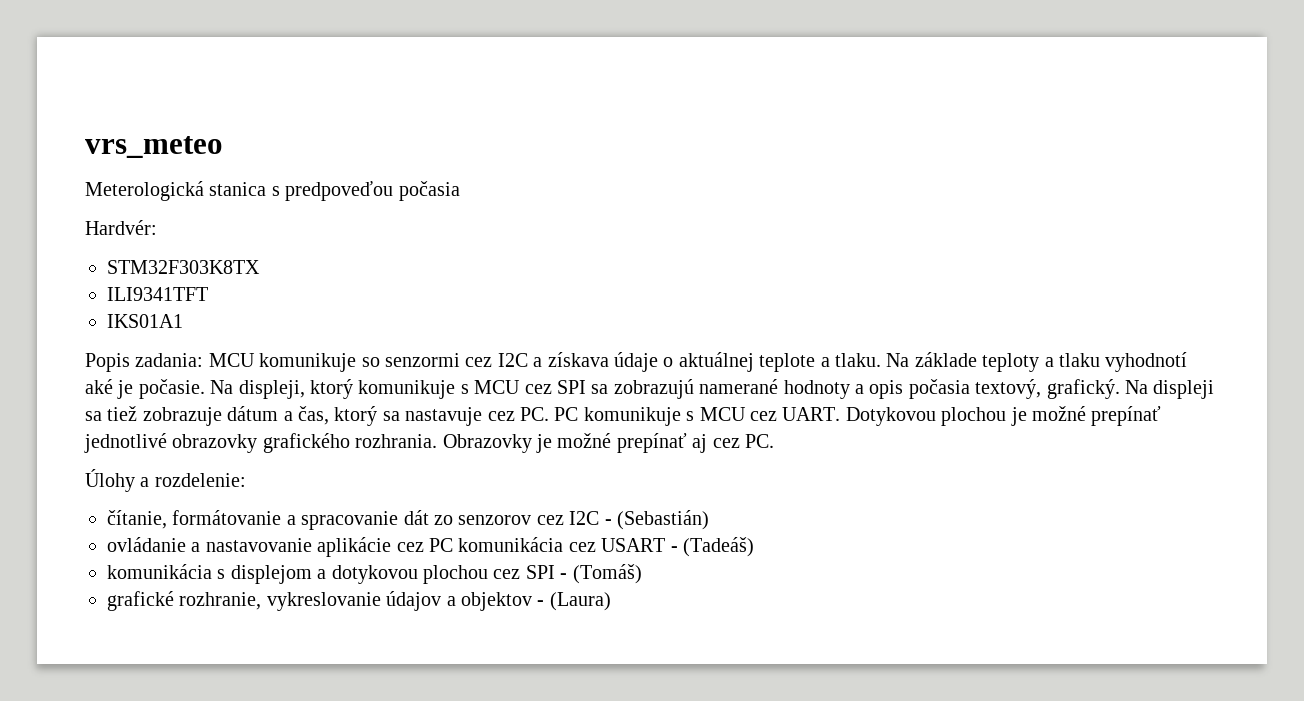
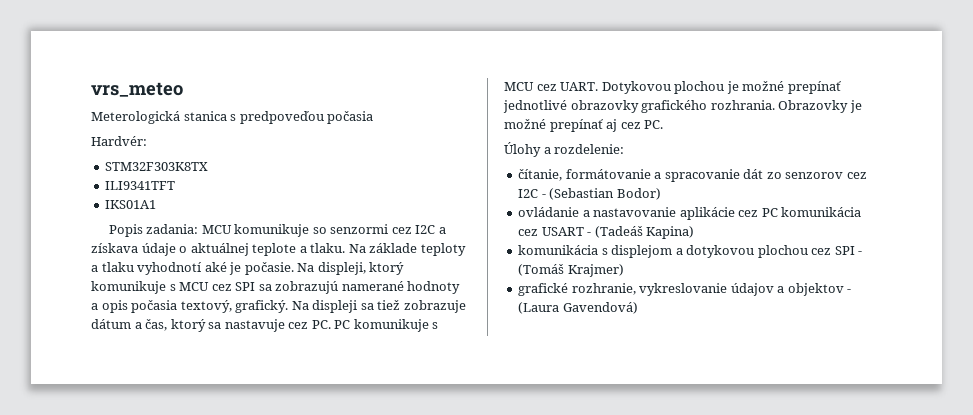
[616,510,709,530] (Sebastián) -> [549,188,661,200] (Sebastian Bodor)
[682,537,754,557] (Tadeáš) -> [594,226,695,239] (Tadeáš Kapina)
[572,564,642,584] (Tomáš) -> [518,264,624,277] (Tomáš Krajmer)
[549,592,611,611] (Laura) -> [518,302,638,314] (Laura Gavendová)

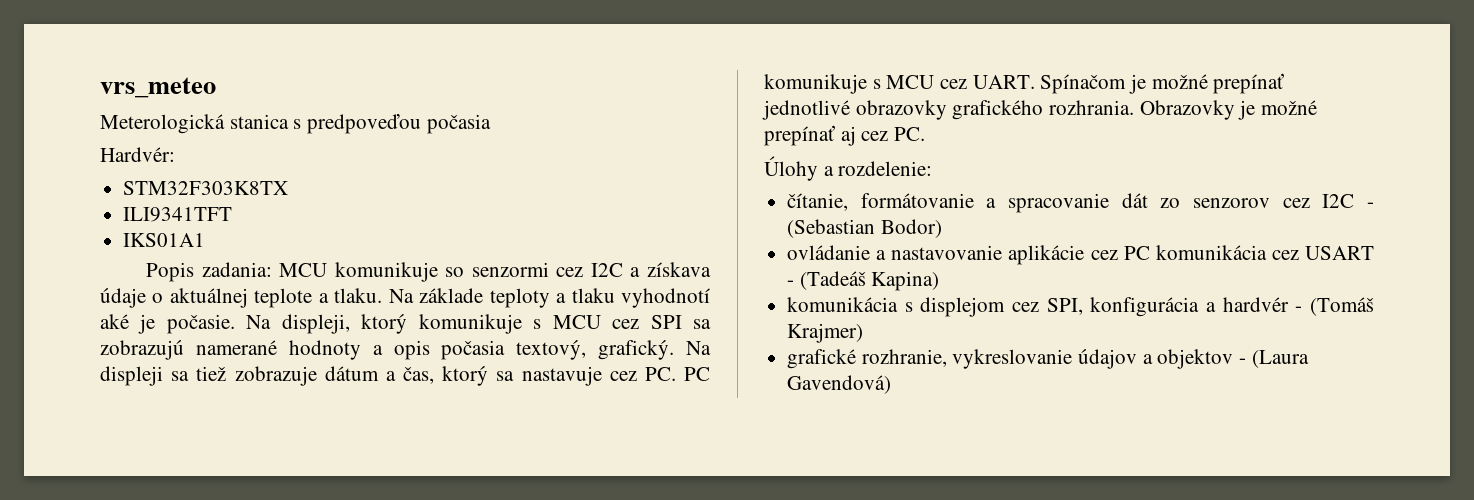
[601,81,725,94] Dotykovou plochou -> [1040,74,1127,94] Spínačom
[675,245,855,258] a dotykovou plochou cez SPI -> [1012,297,1289,317] cez SPI, konfigurácia a hardvér

